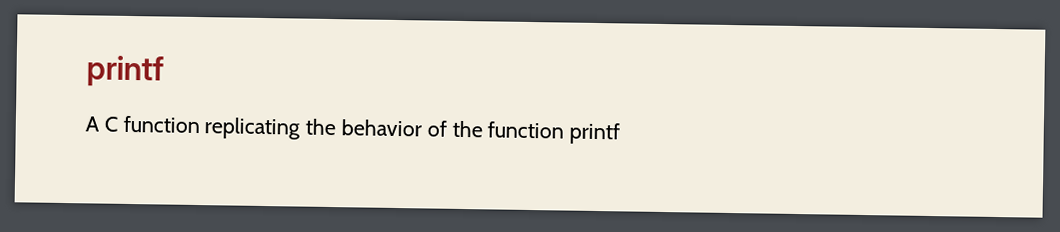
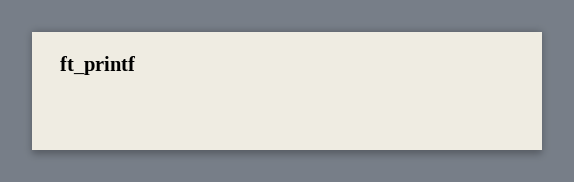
[86,55,164,88] [85,115,621,145] printf // A C function replicating the behavior of the function printf -> [60,56,136,75] ft_printf

